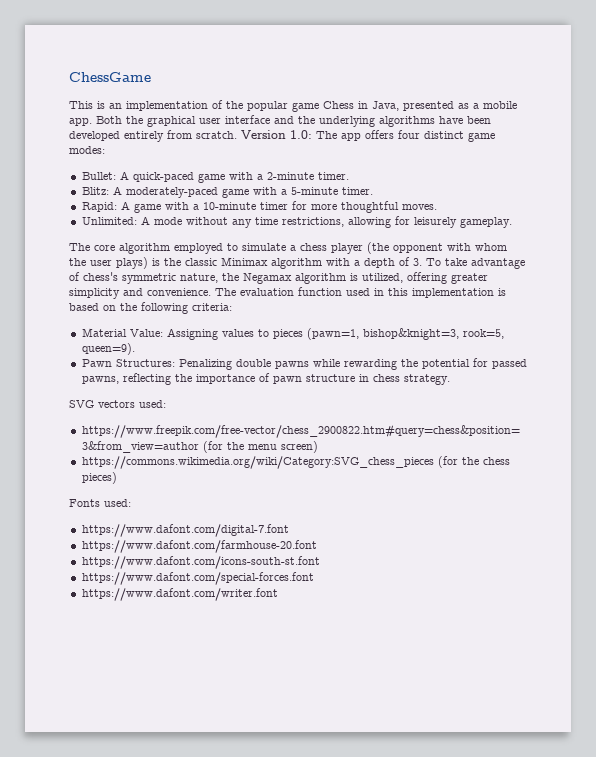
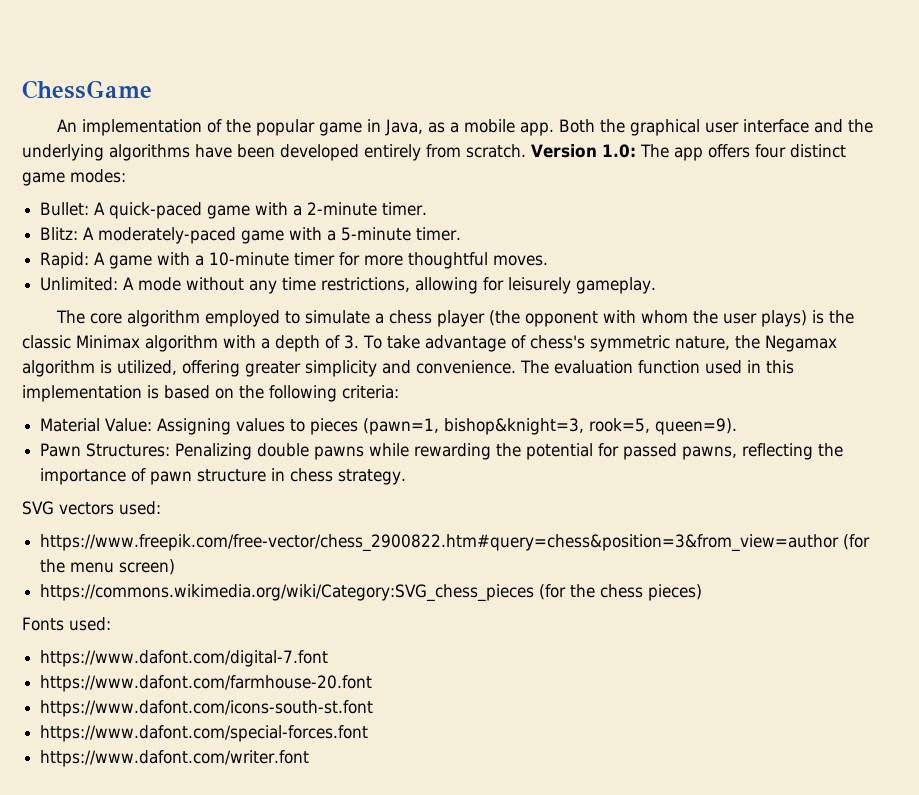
[69,101,122,109] This is an -> [56,119,77,132] An
[323,101,354,109] Chess -> (362, 129) none
[403,101,454,111] presented -> (423, 127) none

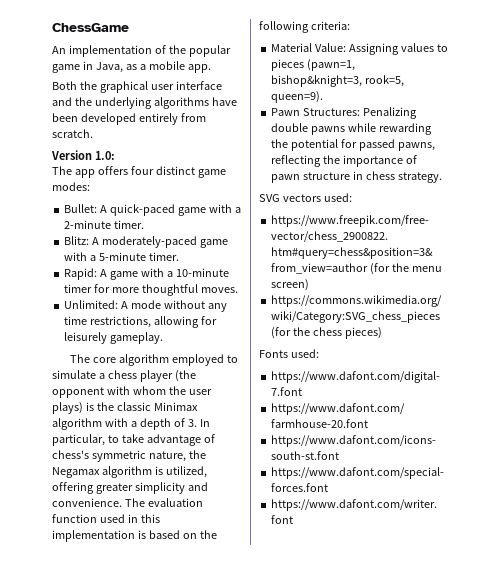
(554, 129) none -> (211, 68) //
(526, 151) none -> (93, 133) //
(636, 151) none -> (115, 155) //
[363,335,382,349] To -> [199,419,210,427] [52,434,119,446] In particular, to

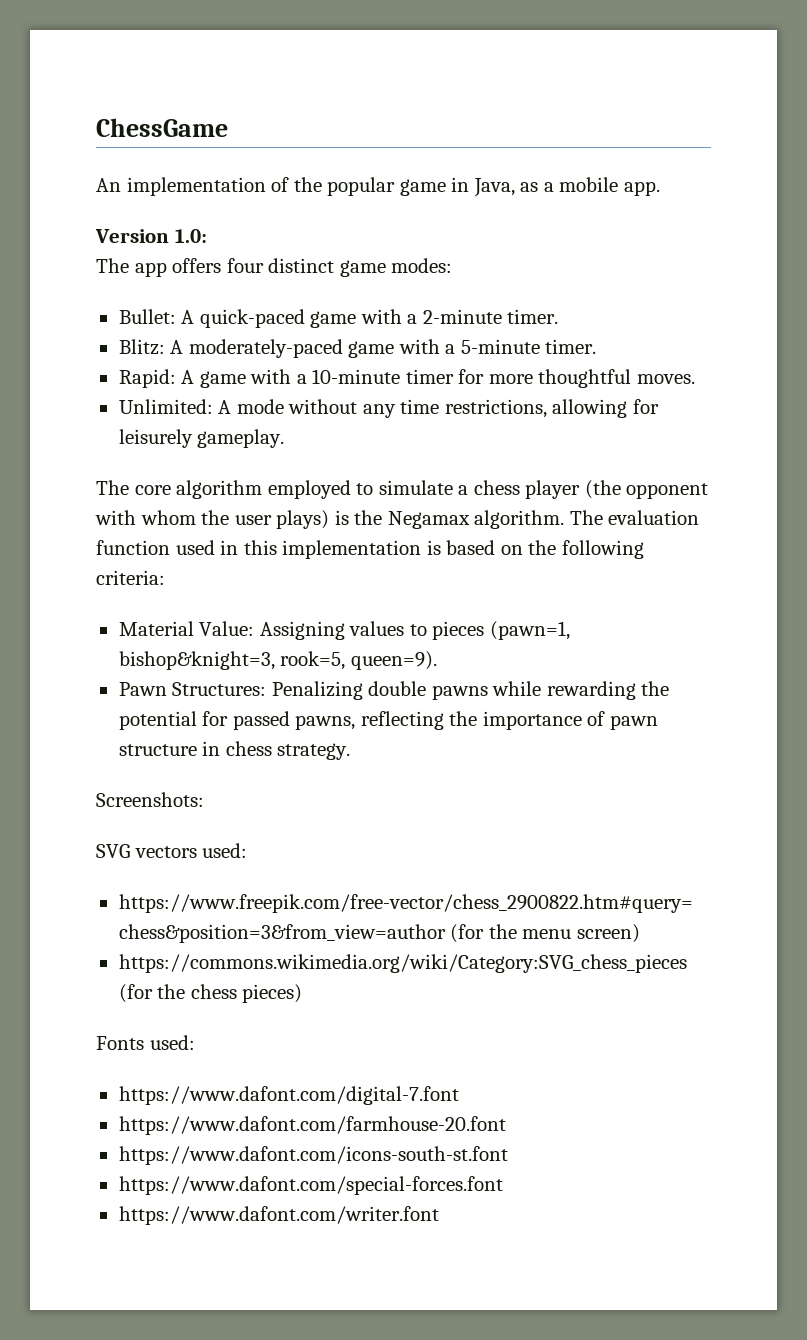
[52,81,222,93] [52,97,237,109] [52,113,206,125] [52,129,93,138] // Both the graphical user interface and the underlying algorithms have been developed entirely from scratch. -> (660, 188) none
[116,402,198,411] [52,418,210,430] [52,434,215,446] [52,450,206,462] [52,466,207,478] [52,482,208,494] [52,498,122,507] classic Minimax algorithm with a depth of 3. In particular, to take advantage of chess's symmetric nature, the Negamax algorithm is utilized, offering greater simplicity and convenience. -> [387,510,565,529] Negamax algorithm.
(442, 177) none -> [96,792,204,807] // Screenshots:

